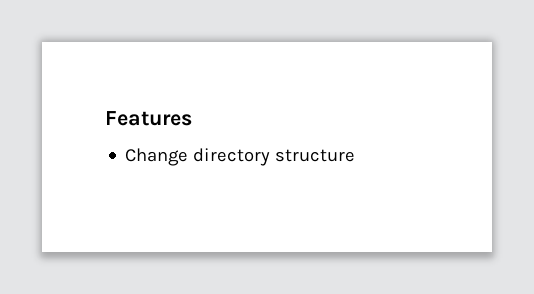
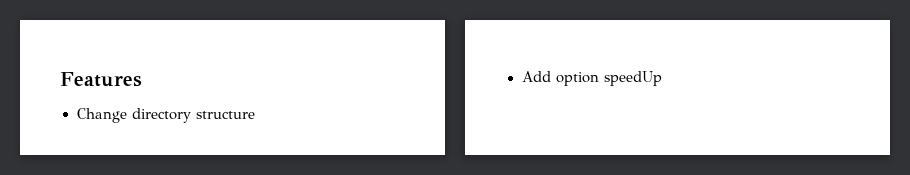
(356, 155) none -> [521,71,662,86] // Add option speedUp

